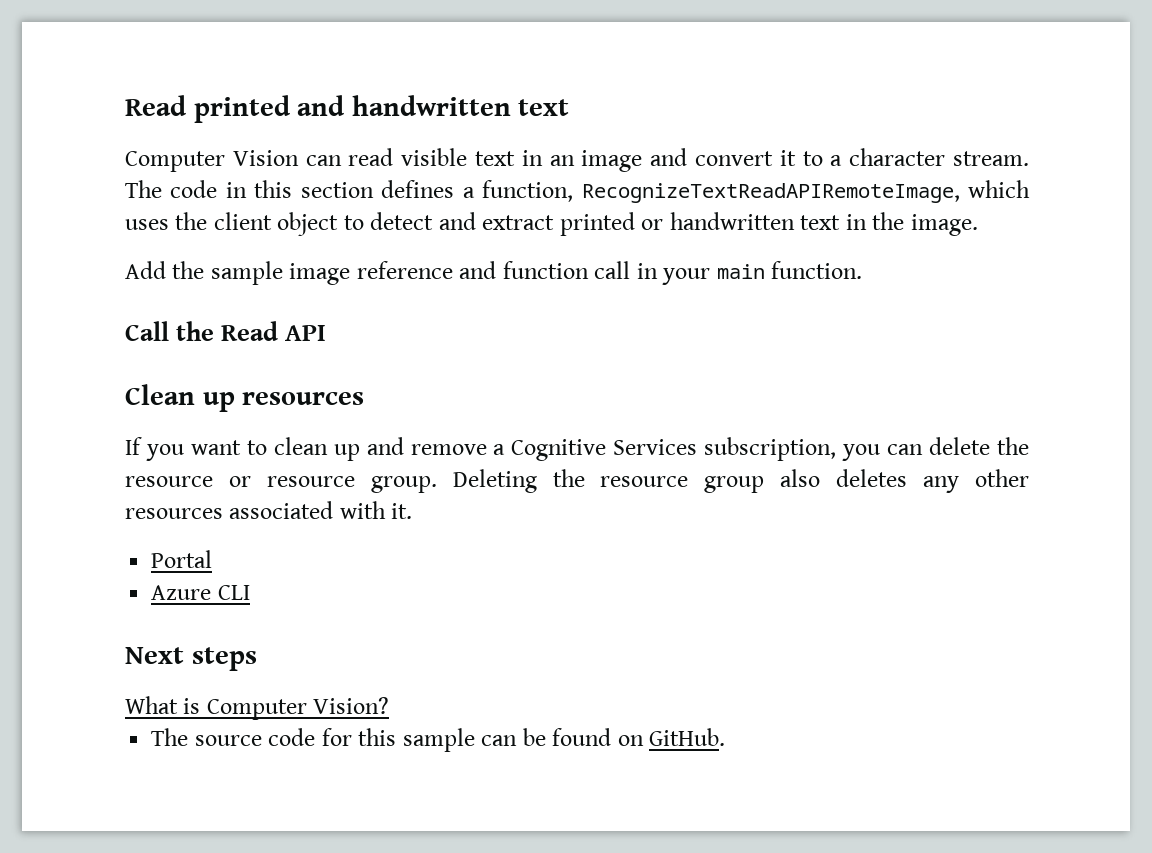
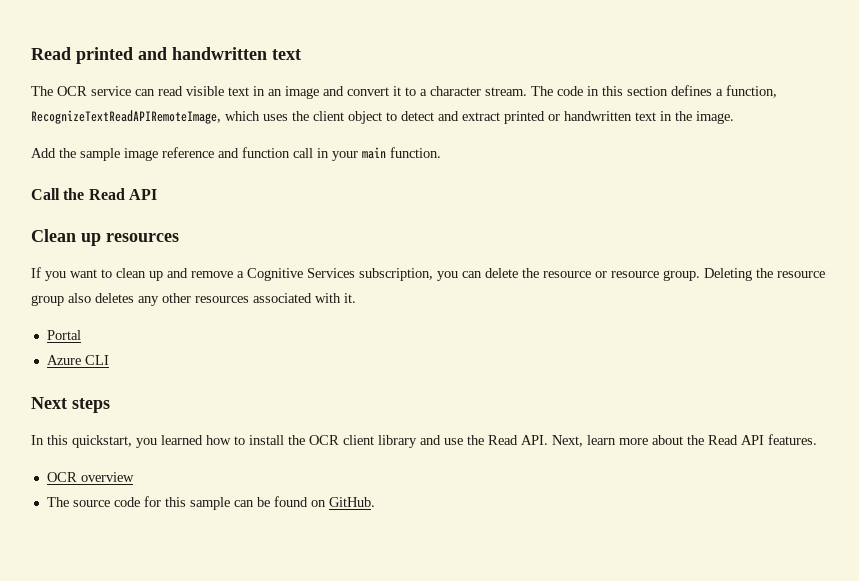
[125,150,299,172] Computer Vision -> [31,86,131,96] The OCR service
[125,696,390,720] What is Computer Vision? -> [31,434,817,448] [46,472,134,482] In this quickstart, you learned how to install the OCR client library and use the Read API. Next, learn more about the Read API features. // OCR overview

